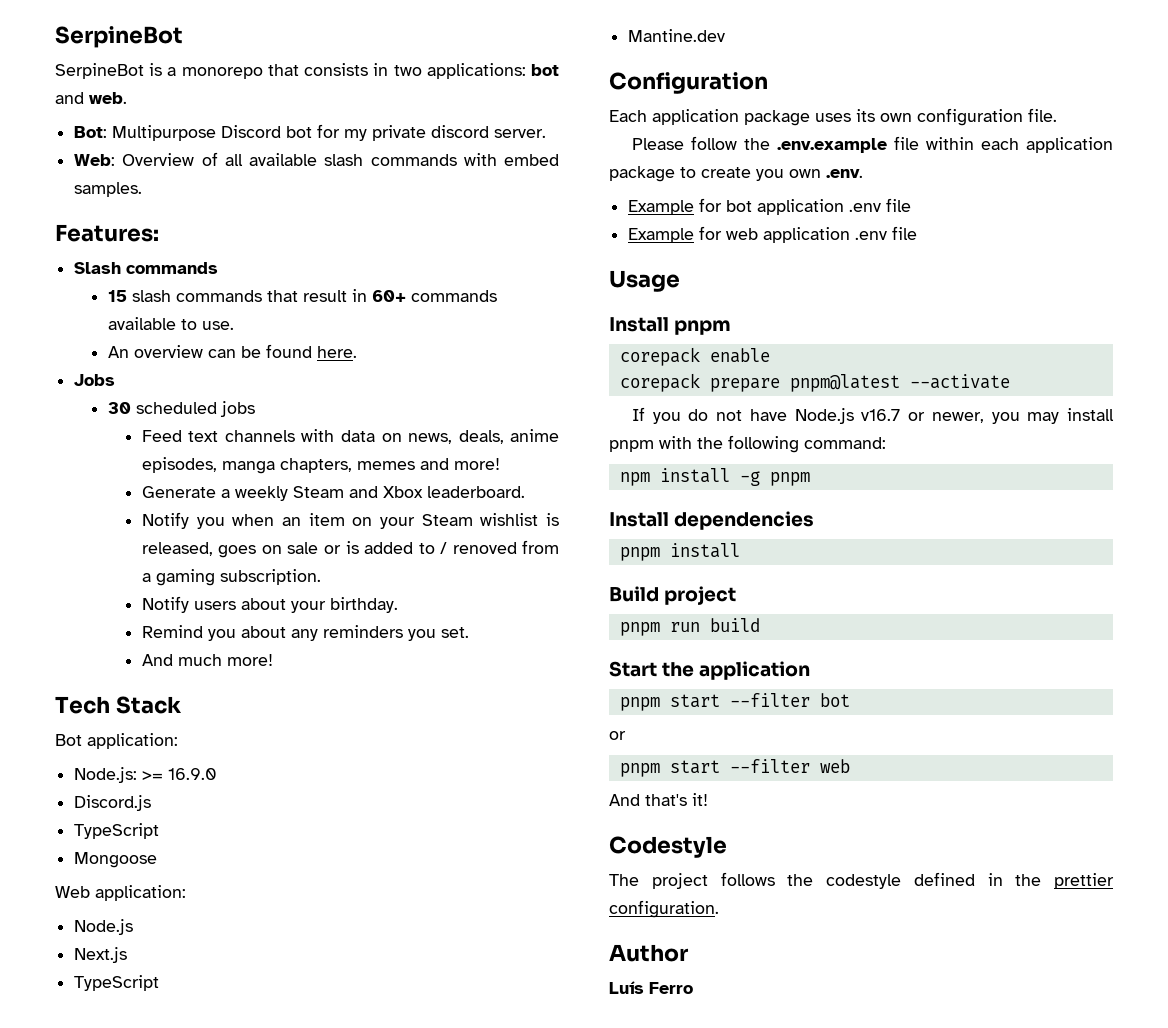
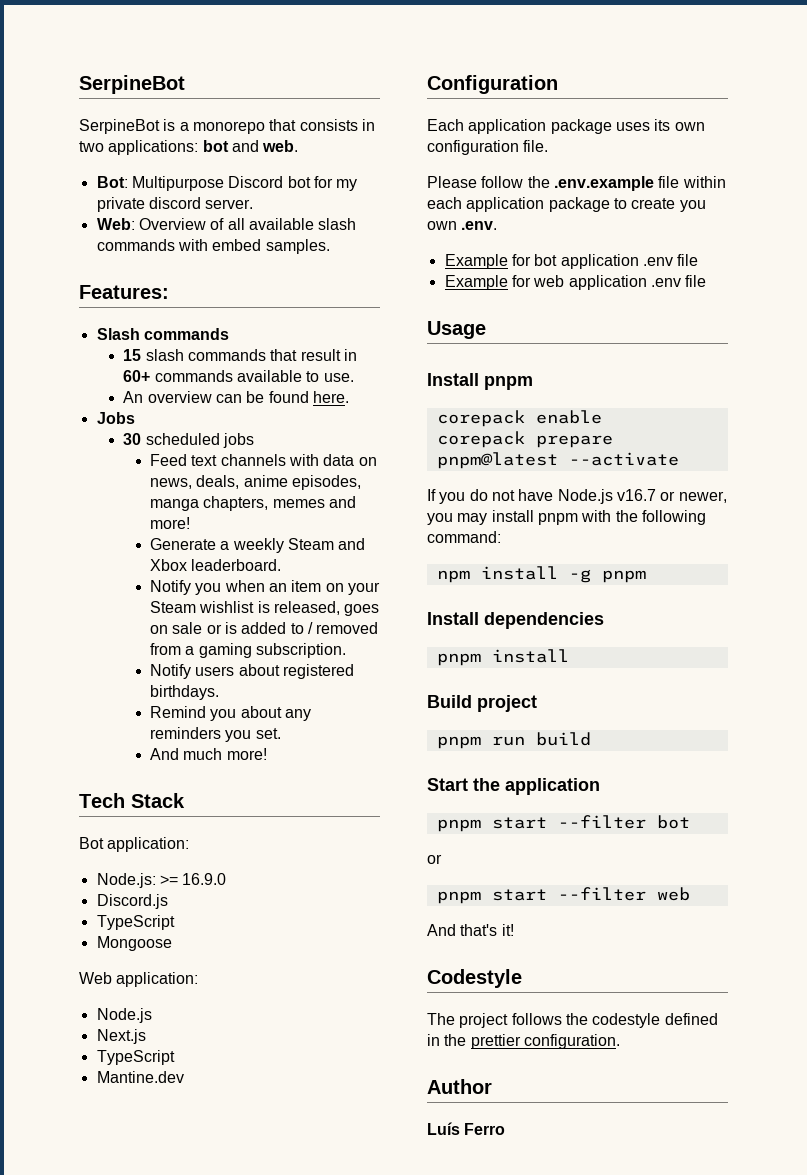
[452,542,517,554] renoved -> [316,622,379,634] removed
[290,597,398,613] your birthday. -> [282,664,354,679] [149,685,219,700] registered birthdays.

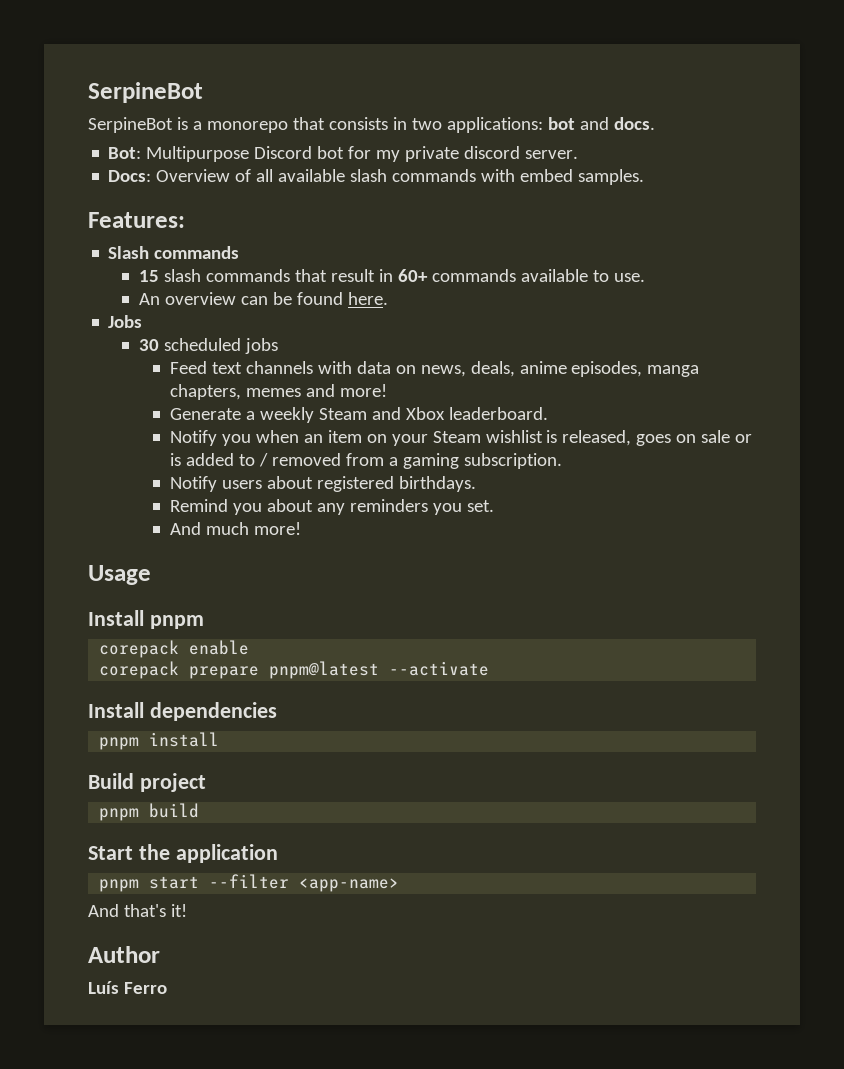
[262,140,299,152] web. -> [613,117,655,130] docs.
[96,218,135,230] Web: -> [108,170,152,182] Docs:
[79,793,185,808] [79,837,190,852] [96,873,227,888] [96,894,168,909] [96,915,175,930] [96,936,172,951] [79,972,199,987] [96,1008,152,1023] [96,1029,146,1044] [96,1050,175,1065] [96,1071,184,1083] [427,75,558,94] [427,119,705,134] [427,140,549,155] [427,176,726,191] [427,197,706,212] [427,221,498,230] [444,254,699,269] [444,275,707,290] // Tech Stack // Bot application: // Node.js: >= 16.9.0 // Discord.js // TypeScript // Mongoose // Web application: // Node.js // Next.js // TypeScript // Mantine.dev // Configuration // Each application package uses its own configuration file. // Please follow the .env.example file within each application package to create you own .env. // Example for bot application .env file // Example for web application .env file -> (301, 528) none
[427,489,727,504] [427,510,706,525] [427,531,501,543] [436,566,646,583] // If you do not have Node.js v16.7 or newer, you may install pnpm with the following command: // npm install -g pnpm -> (490, 668) none
[491,736,525,746] run -> (140, 814) none
[656,815,690,829] [427,854,442,864] [436,887,690,904] [427,924,514,936] [427,969,522,988] [427,1013,718,1028] [427,1034,620,1049] bot // or // pnpm start --filter web // And that's it! // Codestyle // The project follows the codestyle defined in the prettier configuration. -> [299,878,400,892] [88,904,187,917] <app-name> // And that's it!

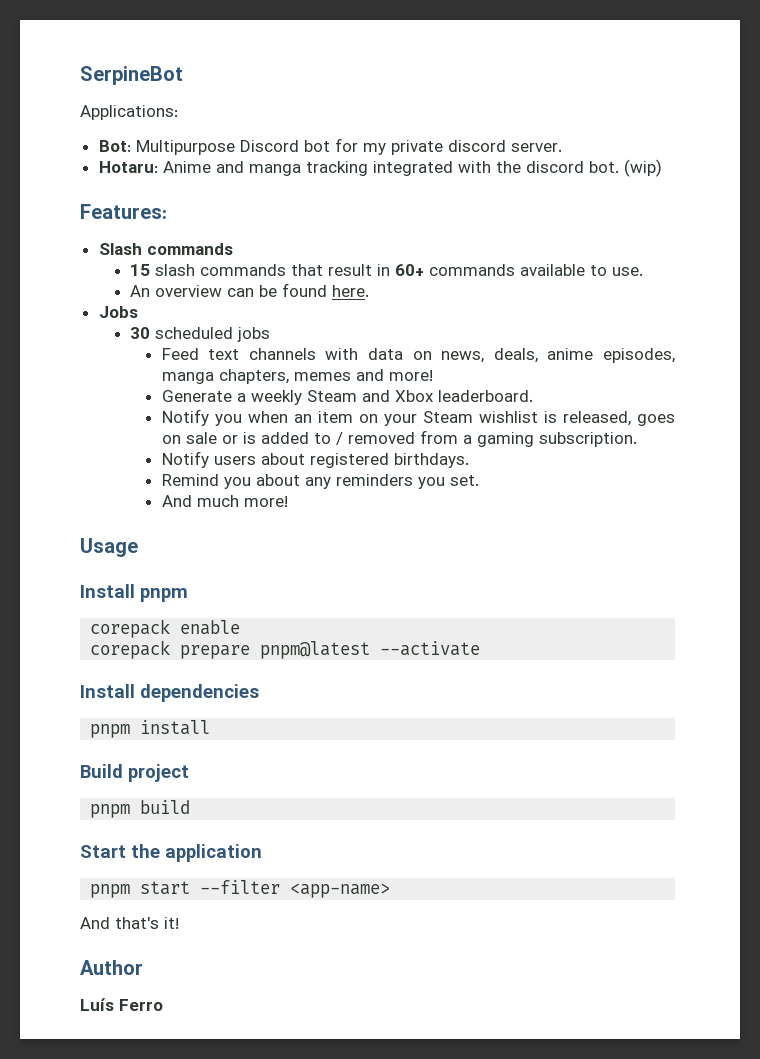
[88,117,655,133] SerpineBot is a monorepo that consists in two applications: bot and docs. -> [80,105,178,120] Applications:
[108,169,645,185] Docs: Overview of all available slash commands with embed samples. -> [98,159,662,177] Hotaru: Anime and manga tracking integrated with the discord bot. (wip)

